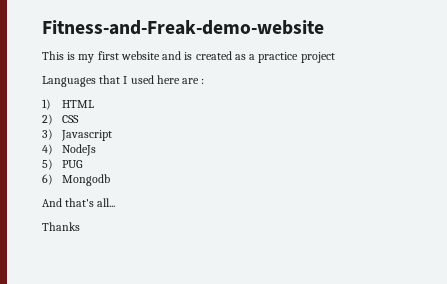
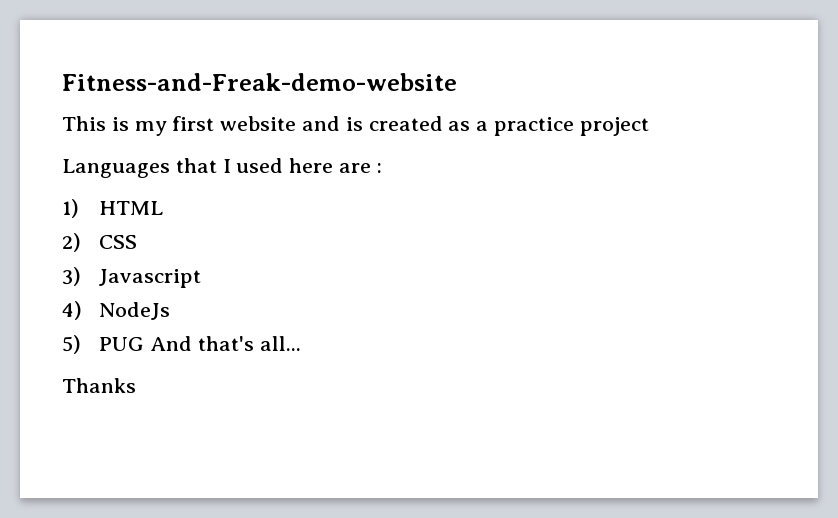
[42,174,111,186] // 6) Mongodb // -> (145, 344) none

